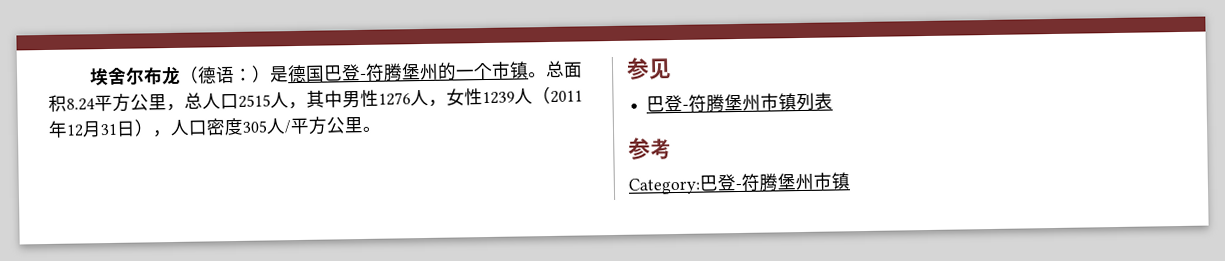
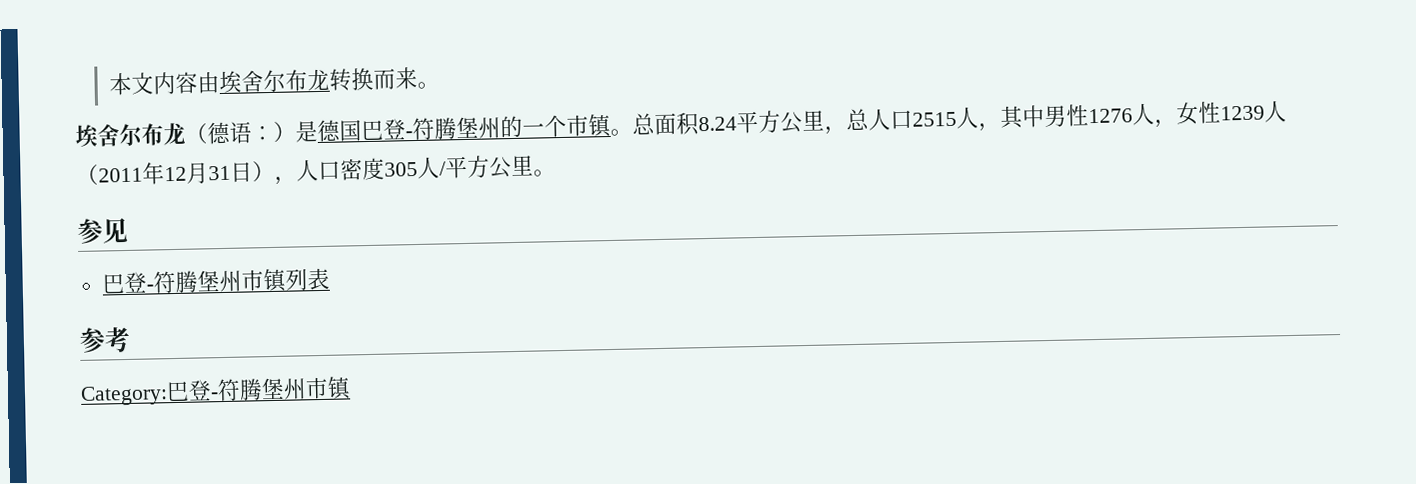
(89, 77) none -> [108,66,440,96] 本文内容由埃舍尔布龙转换而来。 //

